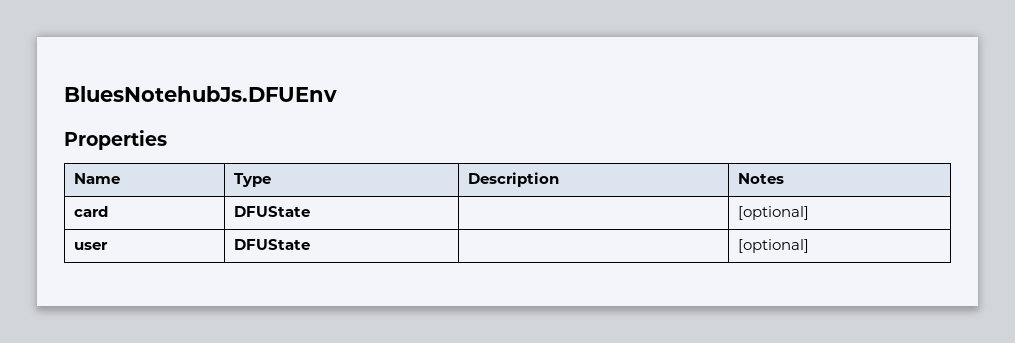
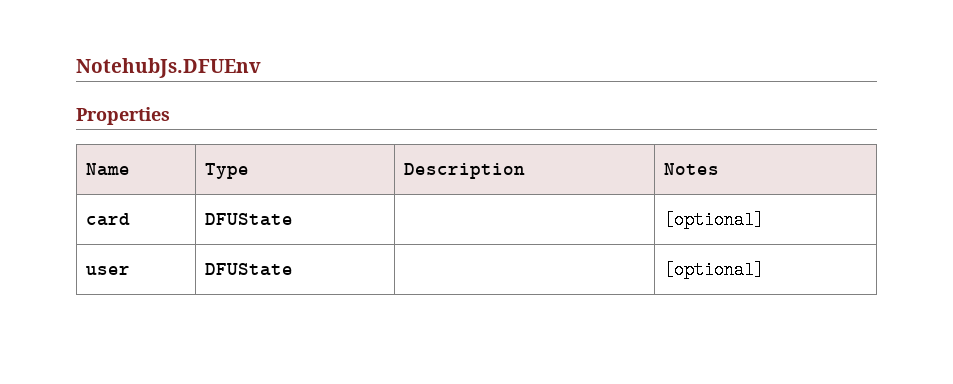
[64,86,337,102] BluesNotehubJs.DFUEnv -> [76,58,261,78] NotehubJs.DFUEnv

